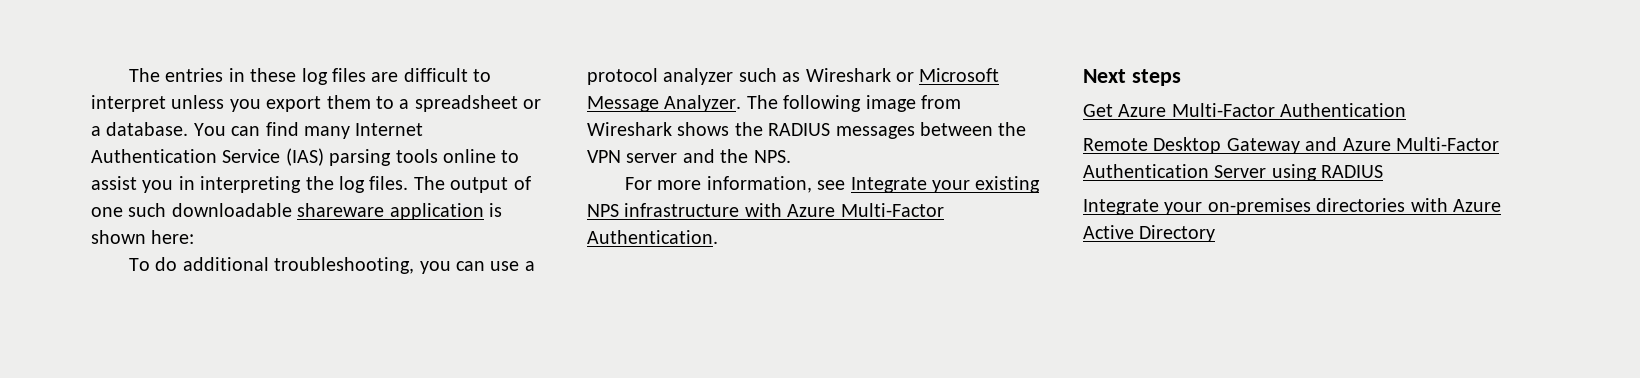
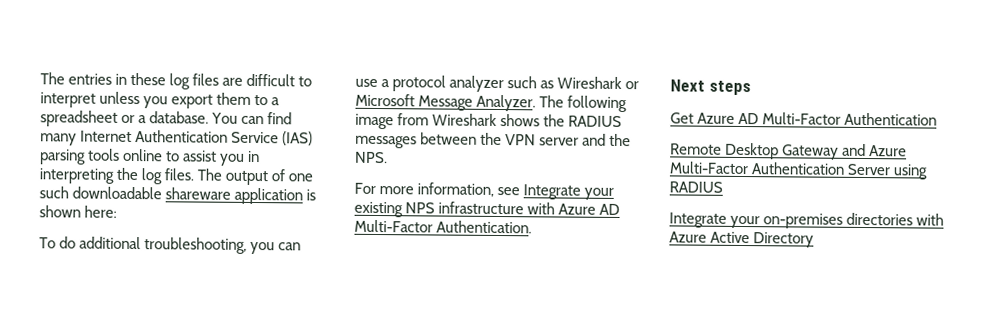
(836, 210) none -> [599,203,621,216] AD
(1167, 110) none -> [738,112,760,125] AD

